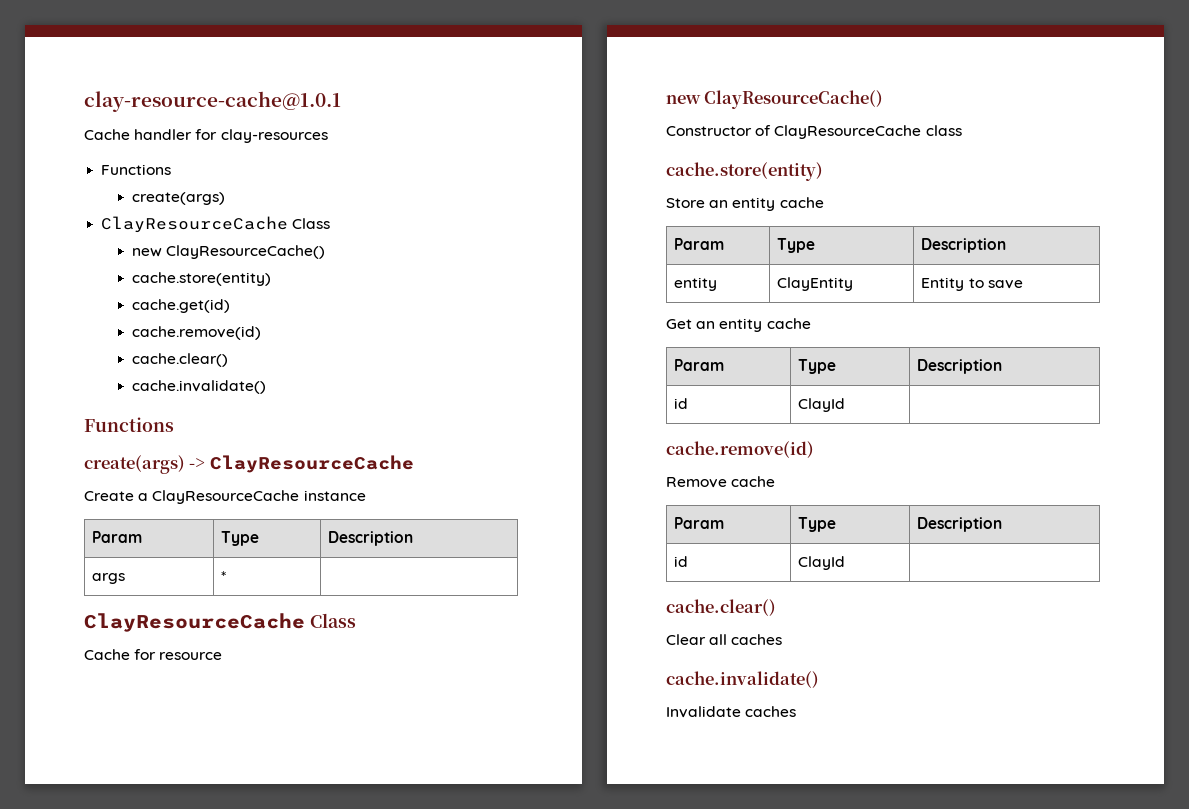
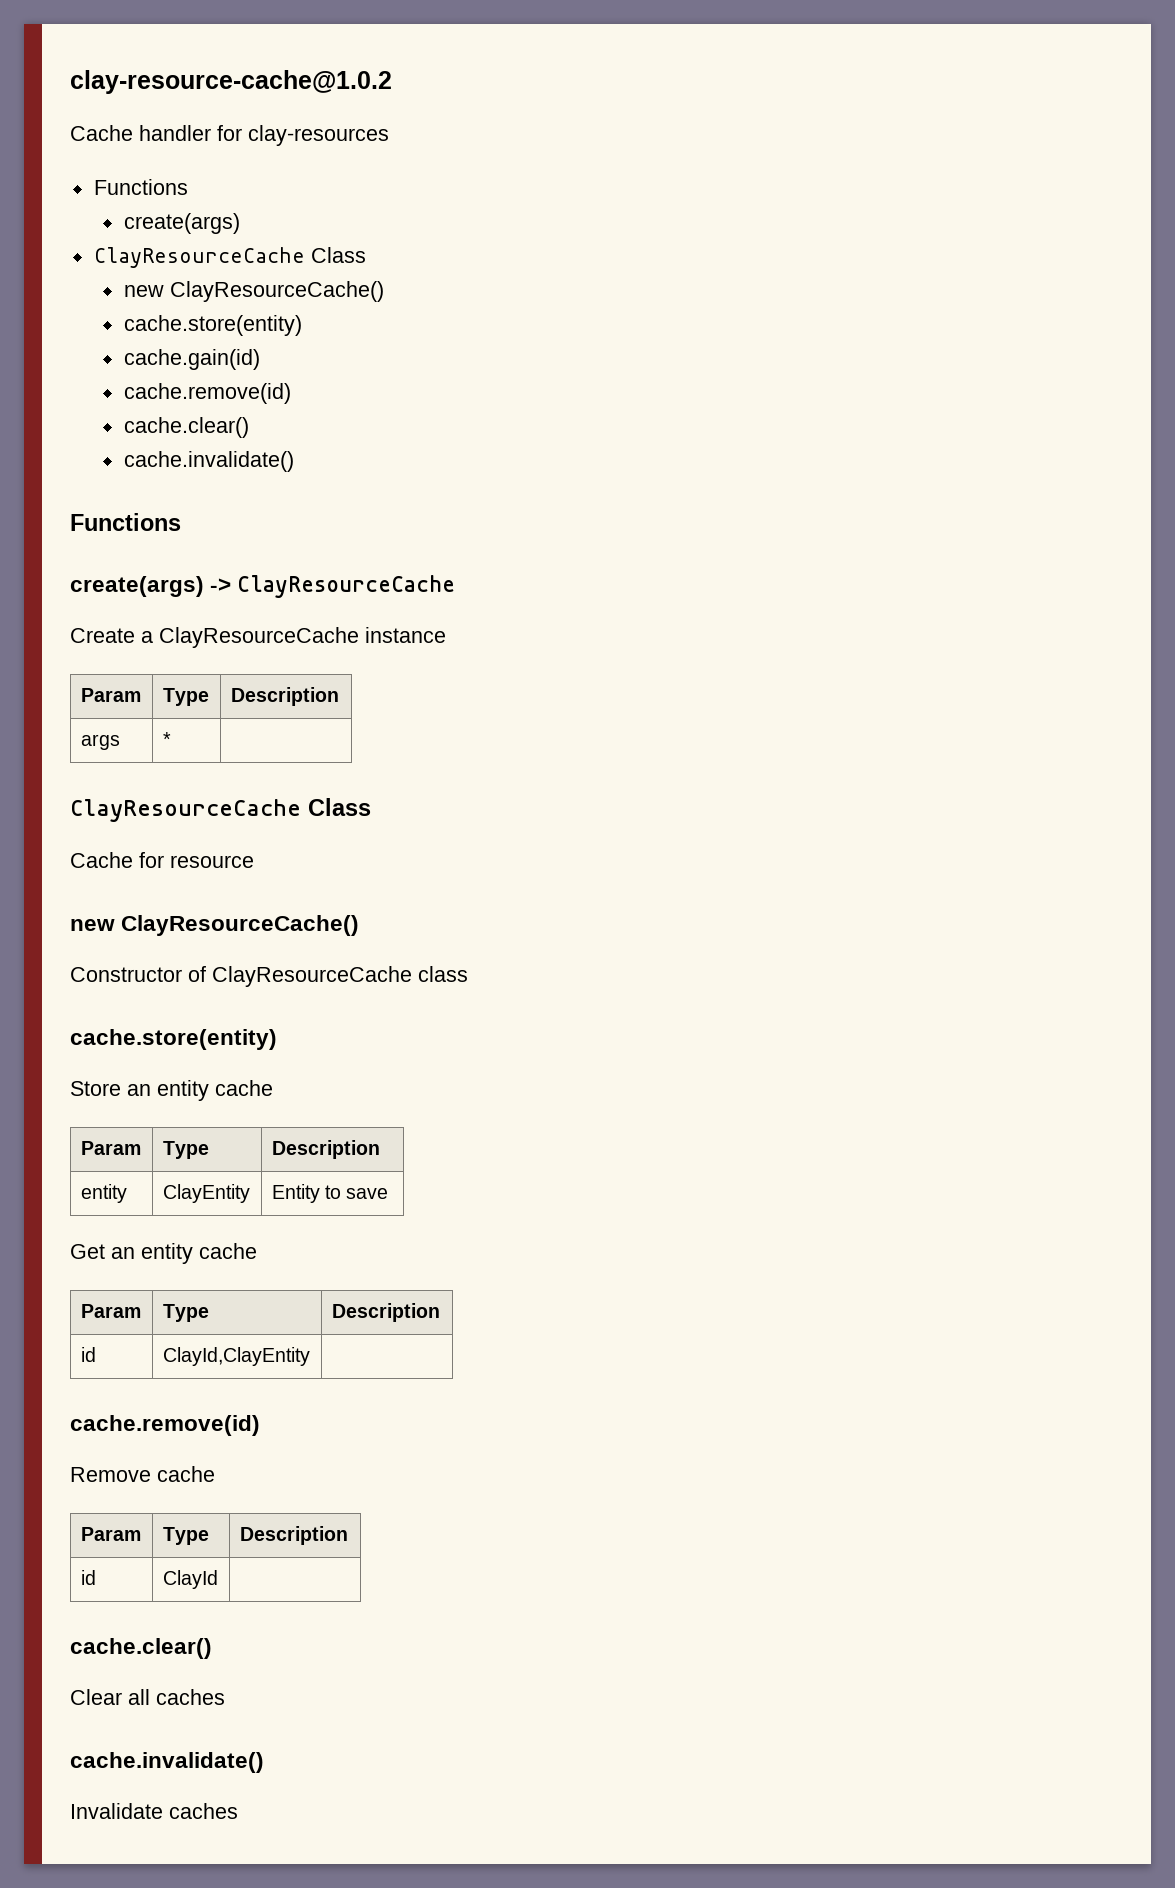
[84,91,341,112] clay-resource-cache@1.0.1 -> [70,70,392,94] clay-resource-cache@1.0.2
[131,299,230,313] cache.get(id) -> [123,349,260,370] cache.gain(id)
[798,398,846,412] ClayId -> [162,1347,310,1366] ClayId,ClayEntity

